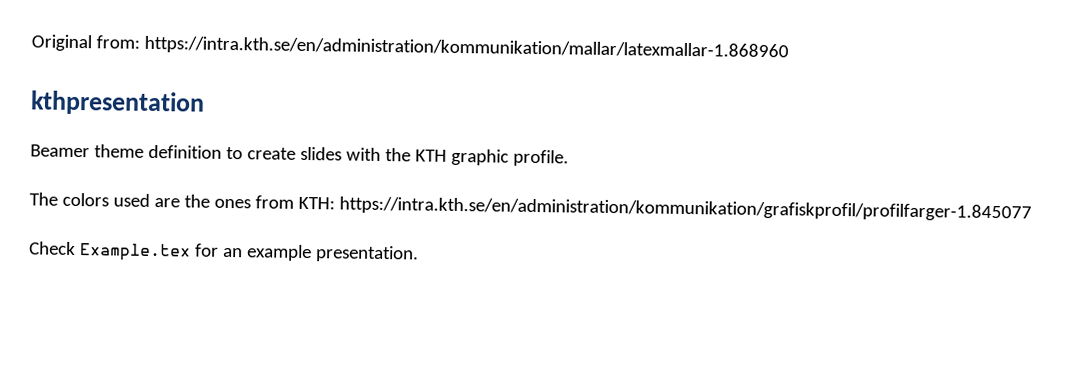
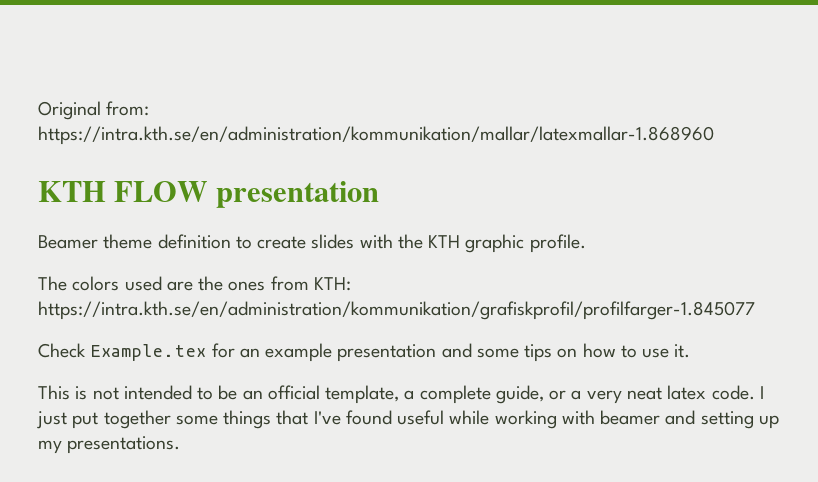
[30,90,205,116] kthpresentation -> [38,181,380,208] KTH FLOW presentation
[314,245,419,263] presentation. -> [337,343,691,362] [38,385,764,404] [36,410,779,429] [38,436,181,454] presentation and some tips on how to use it. // This is not intended to be an official template, a complete guide, or a very neat latex code. I just put together some things that I've found useful while working with beamer and setting up my presentations.

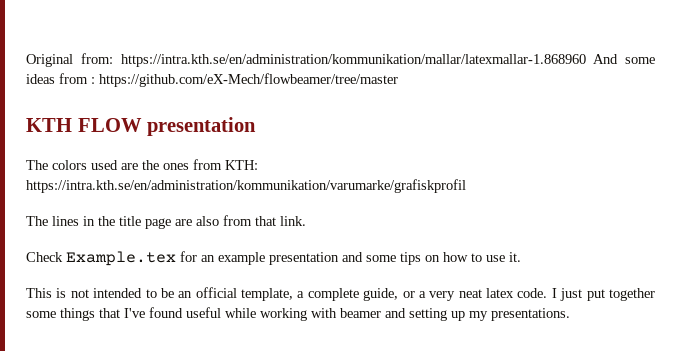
[38,181,380,208] [38,234,586,253] // KTH FLOW presentation // Beamer theme definition to create slides with the KTH graphic profile. -> [593,54,655,64] [26,73,398,87] [26,117,257,136] And some ideas from : https://github.com/eX-Mech/flowbeamer/tree/master // KTH FLOW presentation
[38,301,755,320] https://intra.kth.se/en/administration/kommunikation/grafiskprofil/profilfarger-1.845077 -> [26,179,466,193] [26,215,306,229] https://intra.kth.se/en/administration/kommunikation/varumarke/grafiskprofil // The lines in the title page are also from that link.

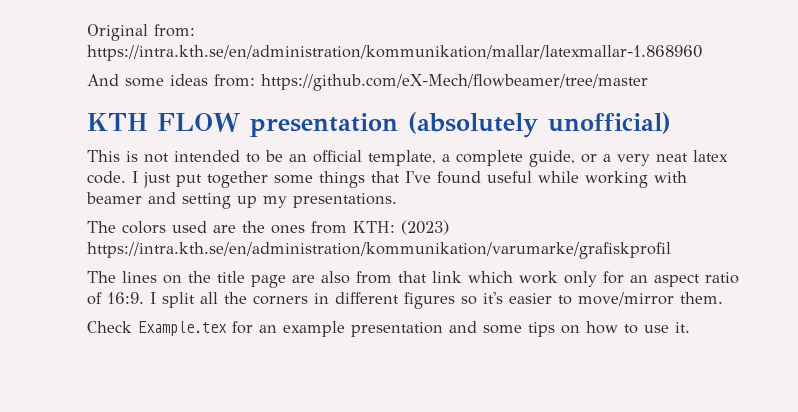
(586, 60) none -> (702, 53) //
[59,73,95,84] from : -> [214,74,255,87] from:
[26,159,258,170] [26,179,466,193] [26,215,306,229] [26,251,521,266] // The colors used are the ones from KTH: https://intra.kth.se/en/administration/kommunikation/varumarke/grafiskprofil // The lines in the title page are also from that link. // Check Example.tex for an example presentation and some tips on how to use it. -> [408,112,671,138] (absolutely unofficial)
(570, 314) none -> [87,220,449,235] [87,242,671,259] [87,271,739,288] [87,292,723,309] [87,321,690,337] // The colors used are the ones from KTH: (2023) https://intra.kth.se/en/administration/kommunikation/varumarke/grafiskprofil // The lines on the title page are also from that link which work only for an aspect ratio of 16:9. I split all the corners in different figures so it's easier to move/mirror them. // Check Example.tex for an example presentation and some tips on how to use it.

